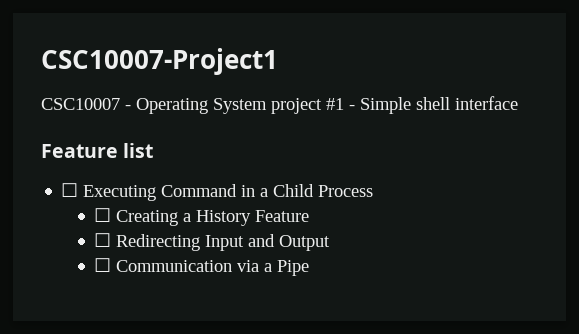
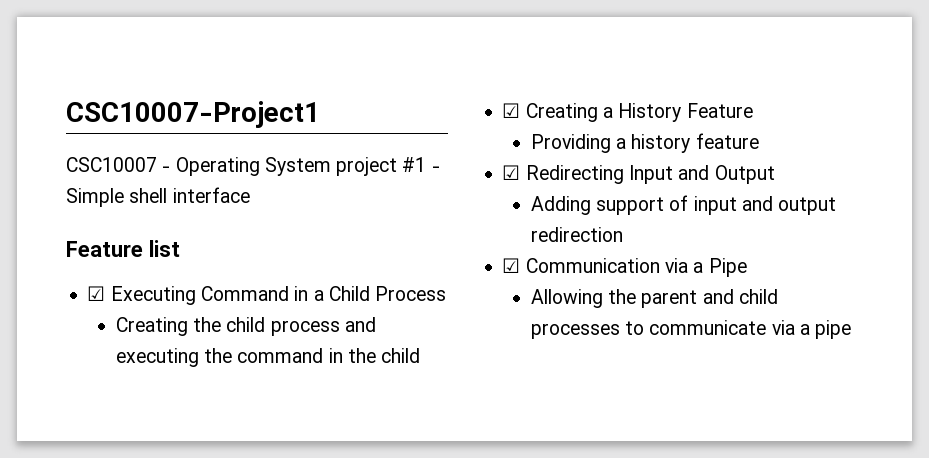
[61,183,79,197] ☐ -> [87,286,106,301] ☑
[94,208,112,222] ☐ -> [115,317,376,336] [115,348,421,367] [502,103,521,118] Creating the child process and executing the command in the child // ☑
[94,233,112,247] ☐ -> [530,133,759,153] [502,165,521,180] Providing a history feature // ☑
[94,258,310,276] ☐ Communication via a Pipe -> [530,195,837,215] [530,227,623,242] [502,258,747,277] [530,289,778,308] [530,320,852,339] Adding support of input and output redirection // ☑ Communication via a Pipe // Allowing the parent and child processes to communicate via a pipe

